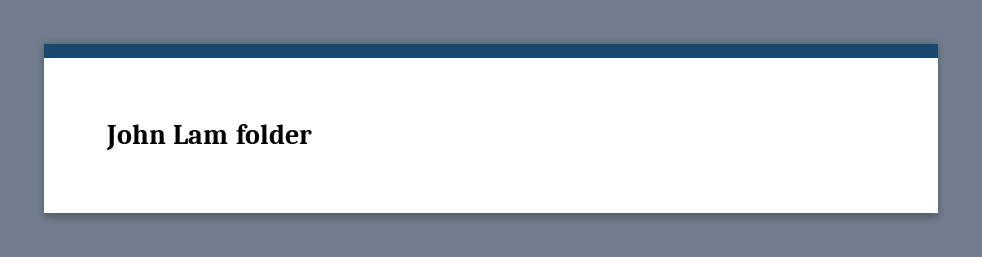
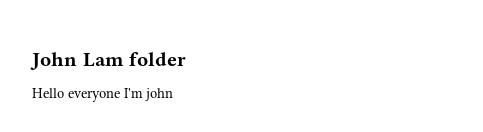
(312, 134) none -> [32,88,173,102] // Hello everyone I'm john

